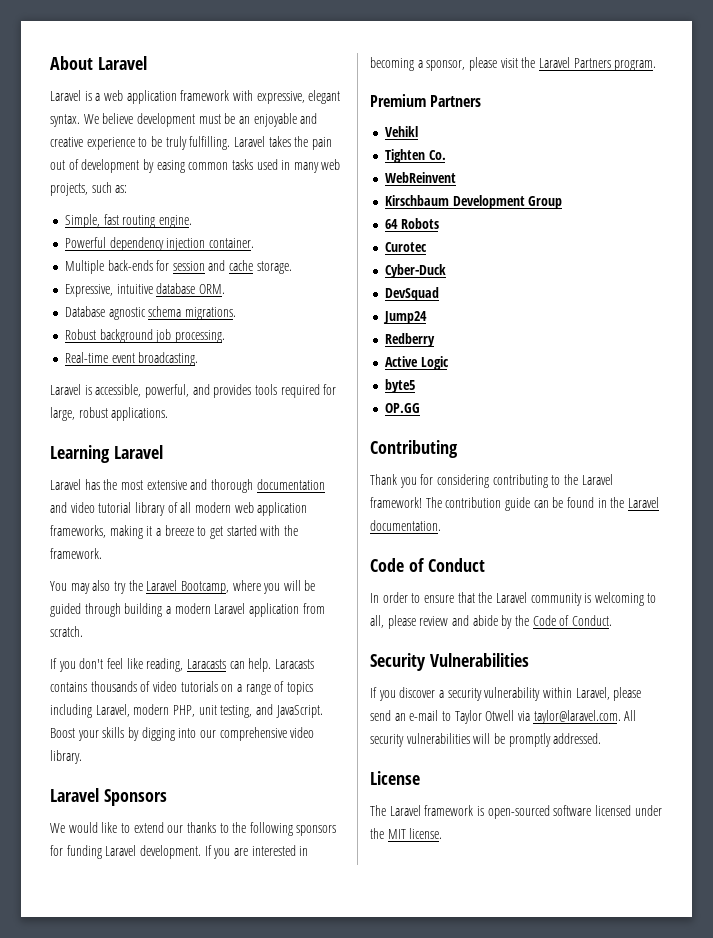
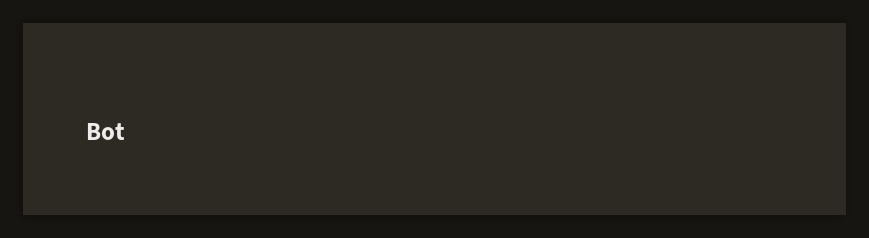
[50,56,147,70] [50,90,341,104] [50,113,318,127] [50,136,332,150] [50,159,341,173] [50,182,128,196] [64,214,192,228] [64,237,254,251] [64,260,292,274] [64,283,225,297] [64,306,236,320] [64,329,225,343] [64,352,199,366] [50,384,337,398] [50,407,169,421] [50,445,163,463] [50,479,325,493] [50,502,308,516] [50,525,298,539] [50,548,102,559] [50,580,316,594] [50,603,325,617] [50,626,83,637] [50,658,314,672] [50,681,313,695] [50,704,323,718] [50,727,315,741] [50,750,82,764] [50,788,167,806] [50,822,337,836] [50,845,309,859] [370,57,657,71] [370,94,482,107] [384,126,418,137] [384,149,446,163] [384,172,456,183] [384,195,563,209] [384,218,439,229] [384,242,426,252] [384,264,446,278] [384,287,439,301] [382,311,427,324] [384,333,435,347] [384,356,448,370] [384,379,415,393] [384,403,420,413] [370,440,458,458] [370,474,613,488] [370,497,659,511] [370,520,441,531] [370,558,485,572] [370,592,657,606] [370,615,612,629] [370,653,529,671] [370,687,642,701] [370,710,637,724] [370,733,602,747] [370,771,420,785] [370,805,662,819] [370,828,443,839] About Laravel // Laravel is a web application framework with expressive, elegant syntax. We believe development must be an enjoyable and creative experience to be truly fulfilling. Laravel takes the pain out of development by easing common tasks used in many web projects, such as: // Simple, fast routing engine. // Powerful dependency injection container. // Multiple back-ends for session and cache storage. // Expressive, intuitive database ORM. // Database agnostic schema migrations. // Robust background job processing. // Real-time event broadcasting. // Laravel is accessible, powerful, and provides tools required for large, robust applications. // Learning Laravel // Laravel has the most extensive and thorough documentation and video tutorial library of all modern web application frameworks, making it a breeze to get started with the framework. // You may also try the Laravel Bootcamp, where you will be guided through building a modern Laravel application from scratch. // If you don't feel like reading, Laracasts can help. Laracasts contains thousands of video tutorials on a range of topics including Laravel, modern PHP, unit testing, and JavaScript. Boost your skills by digging into our comprehensive video library. // Laravel Sponsors // We would like to extend our thanks to the following sponsors for funding Laravel development. If you are interested in becoming a sponsor, please visit the Laravel Partners program. // Premium Partners // Vehikl // Tighten Co. // WebReinvent // Kirschbaum Development Group // 64 Robots // Curotec // Cyber-Duck // DevSquad // Jump24 // Redberry // Active Logic // byte5 // OP.GG // Contributing // Thank you for considering contributing to the Laravel framework! The contribution guide can be found in the Laravel documentation. // Code of Conduct // In order to ensure that the Laravel community is welcoming to all, please review and abide by the Code of Conduct. // Security Vulnerabilities // If you discover a security vulnerability within Laravel, please send an e-mail to Taylor Otwell via taylor@laravel.com. All security vulnerabilities will be promptly addressed. // License // The Laravel framework is open-sourced software licensed under the MIT license. -> [86,123,125,140] Bot

